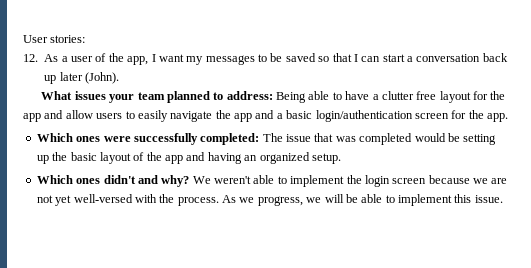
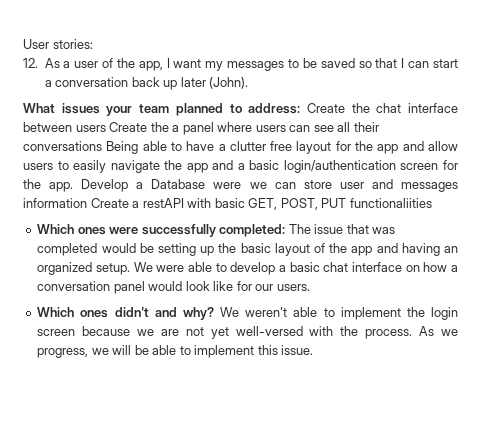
(273, 95) none -> [306,103,458,113] [23,122,379,135] [23,141,102,151] Create the chat interface between users Create the a panel where users can see all their conversations
(508, 117) none -> [81,179,458,192] [23,198,432,210] Develop a Database were we can store user and messages information Create a restAPI with basic GET, POST, PUT functionaliities
(341, 158) none -> [133,262,458,275] [37,281,310,294] We were able to develop a basic chat interface on how a conversation panel would look like for our users.

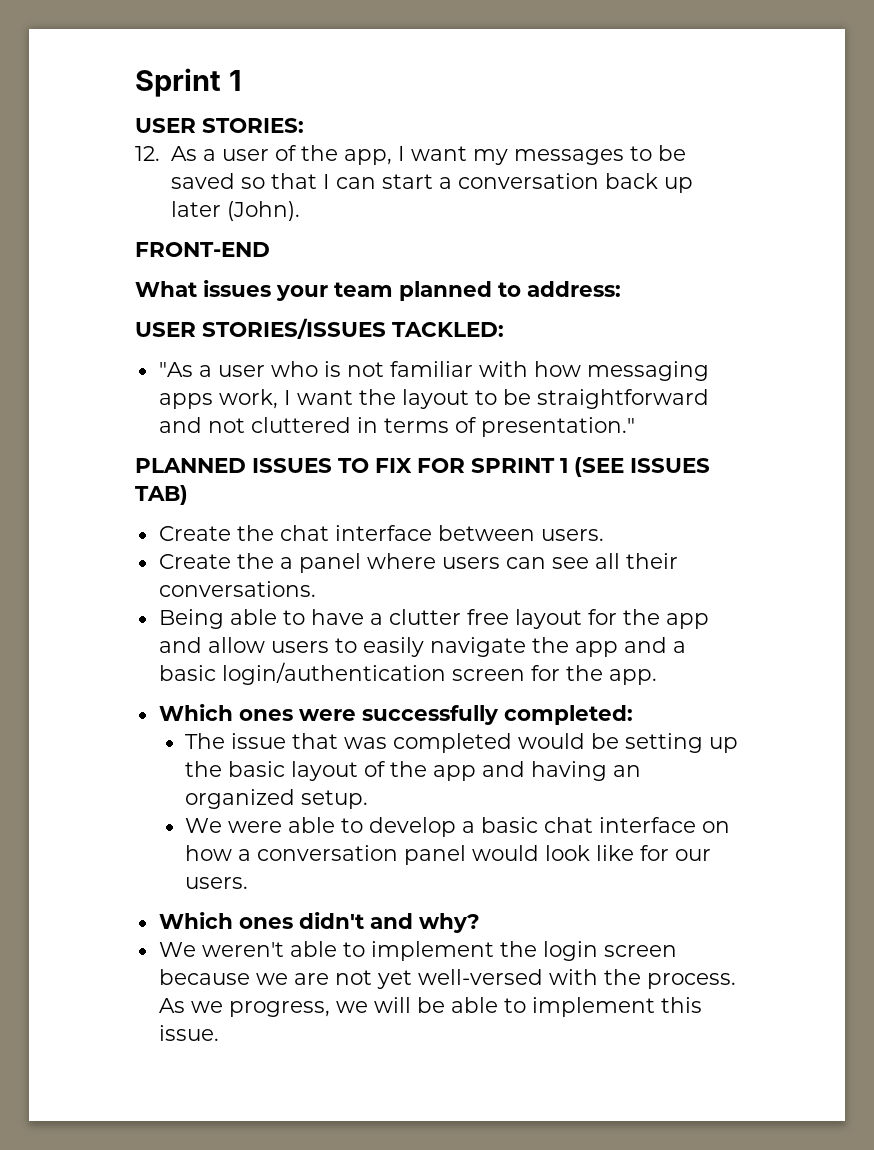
[23,39,93,49] User stories: -> [135,68,242,97] [135,118,304,133] Sprint 1 // USER STORIES:
(249, 83) none -> [135,242,270,257] // FRONT-END
(301, 108) none -> [135,318,504,339] [158,361,709,381] [158,389,709,409] [158,417,635,437] [135,457,710,477] [135,485,188,505] // USER STORIES/ISSUES TACKLED: // "As a user who is not familiar with how messaging apps work, I want the layout to be straightforward and not cluttered in terms of presentation." // PLANNED ISSUES TO FIX FOR SPRINT 1 (SEE ISSUES TAB) //
[75,125,106,132] users -> [540,529,604,541] users. //
[23,141,102,151] conversations -> [158,581,316,597] conversations. //
[81,179,458,192] [23,198,432,210] Develop a Database were we can store user and messages information Create a restAPI with basic GET, POST, PUT functionaliities -> (657, 677) none
(286, 230) none -> (633, 715) //
(130, 269) none -> (369, 799) //
(214, 313) none -> (480, 923) //

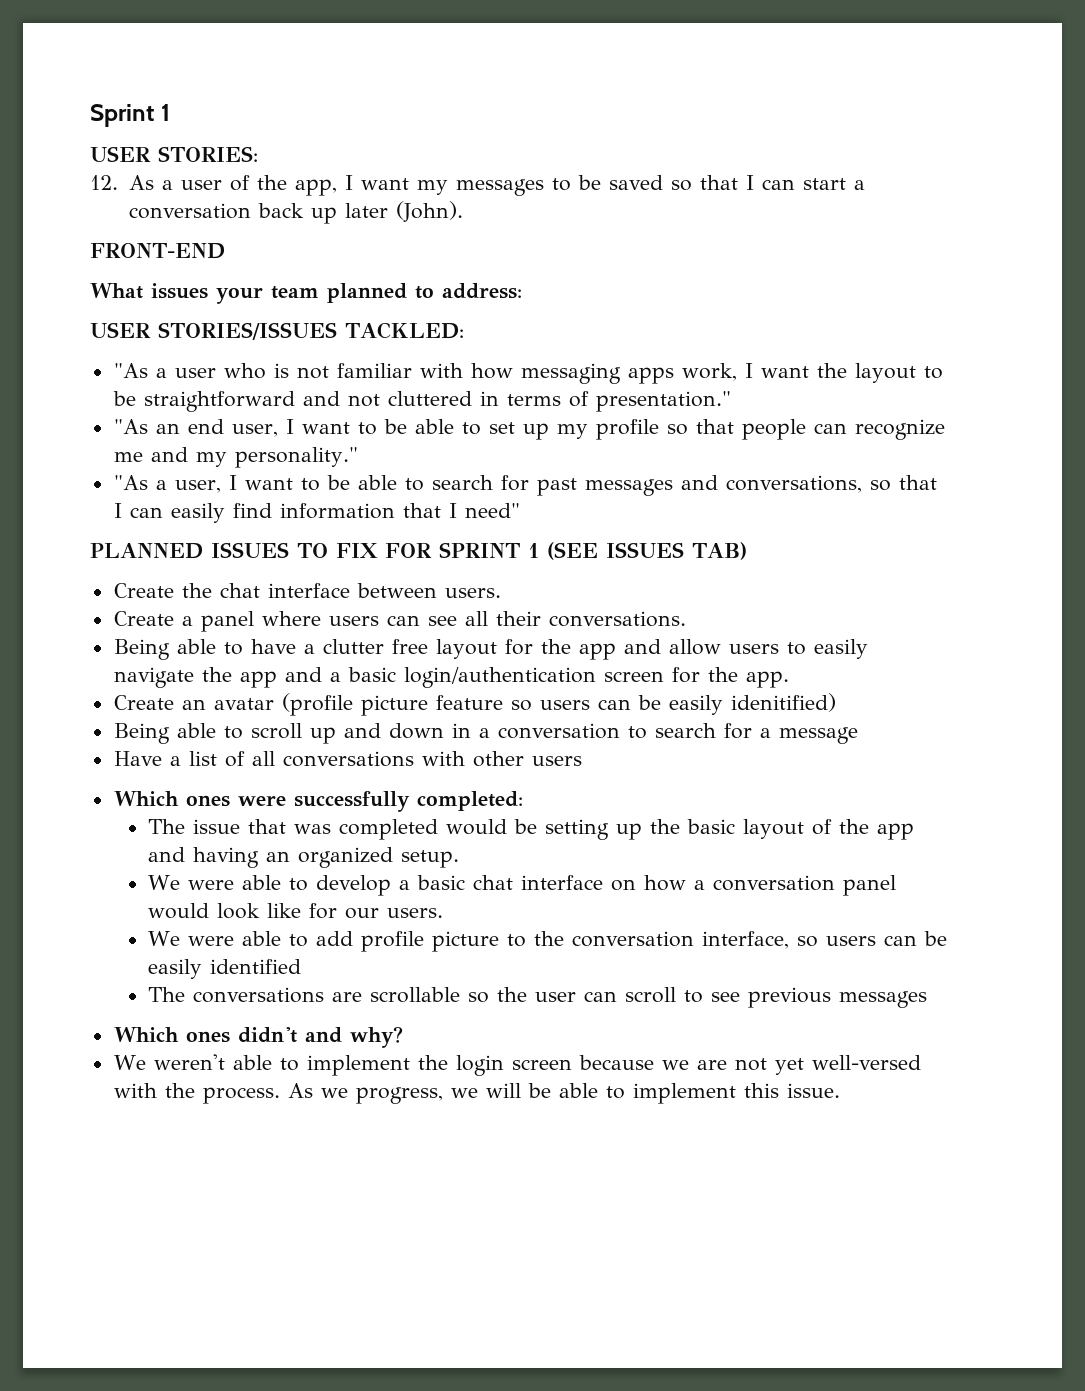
(635, 427) none -> [113,419,945,440] [113,447,358,468] [113,475,937,496] [113,503,520,523] // "As an end user, I want to be able to set up my profile so that people can recognize me and my personality." // "As a user, I want to be able to search for past messages and conversations, so that I can easily find information that I need"
[236,553,274,569] the -> (174, 618) none
(657, 677) none -> [113,693,836,716] [113,723,858,744] [113,751,582,767] // Create an avatar (profile picture feature so users can be easily idenitified) // Being able to scroll up and down in a conversation to search for a message // Have a list of all conversations with other users
(249, 883) none -> [147,931,947,952] [147,959,301,979] [147,987,927,1008] // We were able to add profile picture to the conversation interface, so users can be easily identified // The conversations are scrollable so the user can scroll to see previous messages

